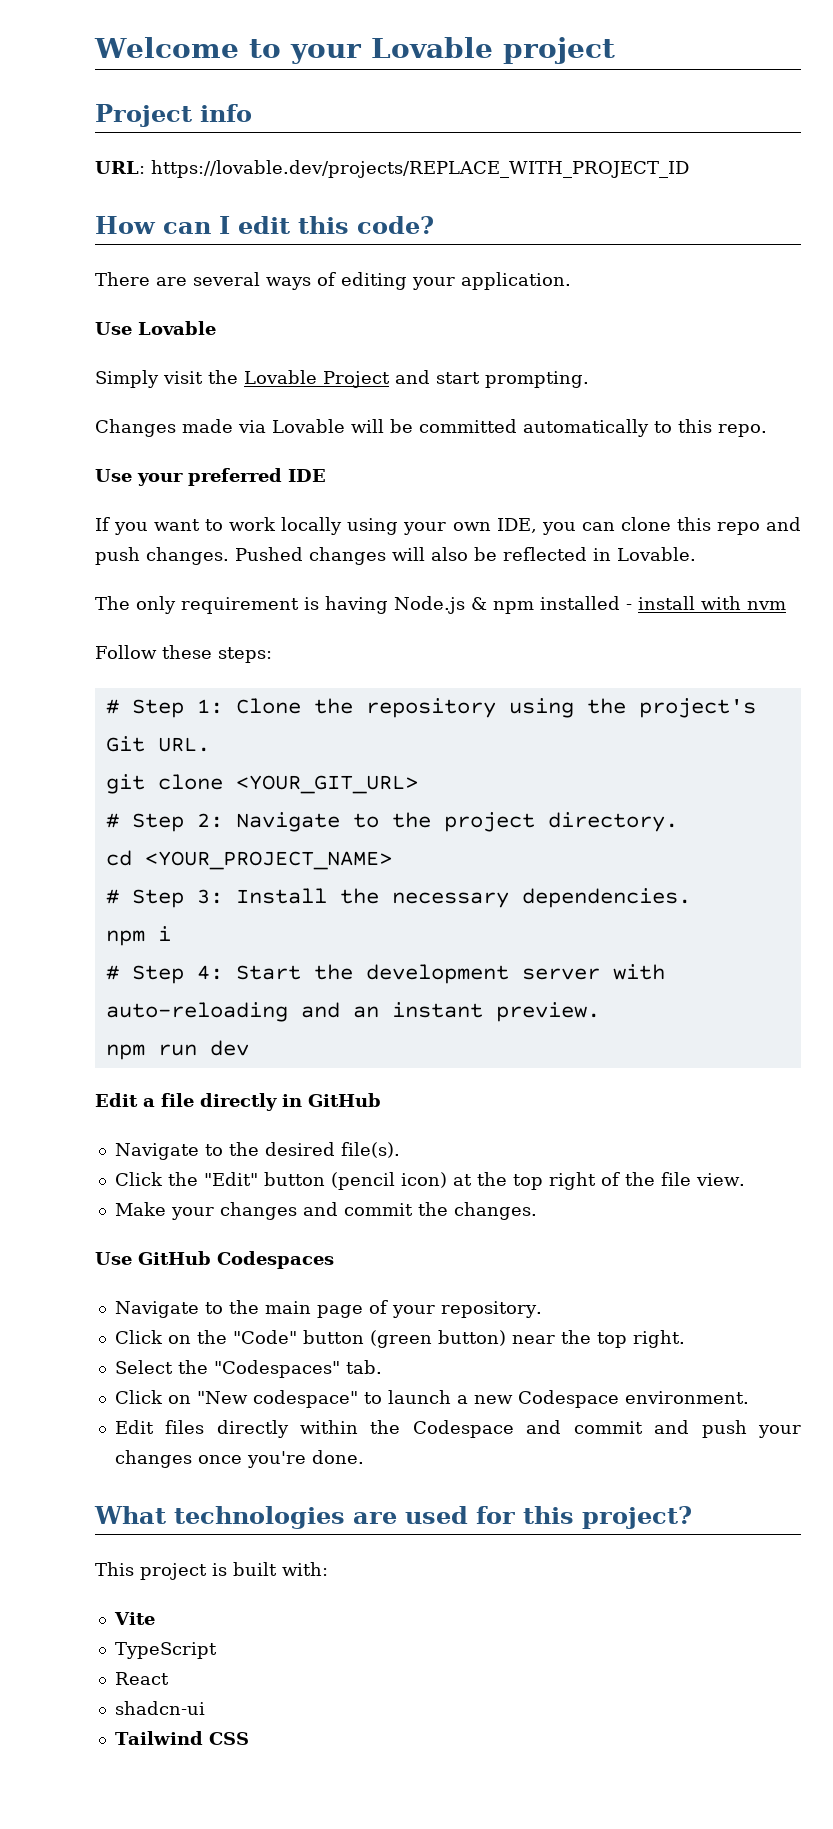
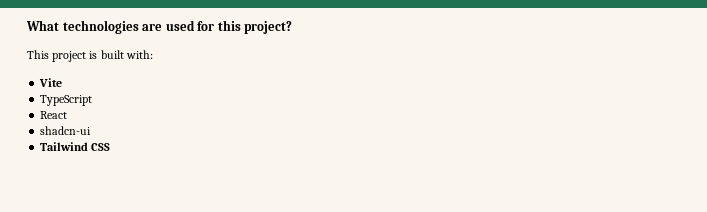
[94,37,615,64] [95,104,252,127] [95,160,689,178] [95,216,434,234] [95,272,571,290] [95,321,216,335] [95,370,589,388] [95,419,767,437] [95,468,326,486] [95,517,802,535] [95,547,696,565] [95,596,786,614] [95,645,272,663] [105,698,756,718] [105,736,210,752] [105,774,418,794] [105,812,678,832] [105,850,392,870] [105,888,691,908] [105,926,171,946] [105,964,665,984] [105,1002,600,1022] [105,1040,249,1060] [95,1093,381,1111] [114,1142,400,1160] [114,1172,745,1190] [114,1202,537,1220] [95,1251,334,1269] [114,1300,542,1318] [114,1330,685,1348] [114,1360,382,1378] [114,1390,749,1408] [114,1420,801,1438] [114,1450,364,1468] Welcome to your Lovable project // Project info // URL: https://lovable.dev/projects/REPLACE_WITH_PROJECT_ID // How can I edit this code? // There are several ways of editing your application. // Use Lovable // Simply visit the Lovable Project and start prompting. // Changes made via Lovable will be committed automatically to this repo. // Use your preferred IDE // If you want to work locally using your own IDE, you can clone this repo and push changes. Pushed changes will also be reflected in Lovable. // The only requirement is having Node.js & npm installed - install with nvm // Follow these steps: // # Step 1: Clone the repository using the project's Git URL. // git clone <YOUR_GIT_URL> // # Step 2: Navigate to the project directory. // cd <YOUR_PROJECT_NAME> // # Step 3: Install the necessary dependencies. // npm i // # Step 4: Start the development server with auto-reloading and an instant preview. // npm run dev // Edit a file directly in GitHub // Navigate to the desired file(s). // Click the "Edit" button (pencil icon) at the top right of the file view. // Make your changes and commit the changes. // Use GitHub Codespaces // Navigate to the main page of your repository. // Click on the "Code" button (green button) near the top right. // Select the "Codespaces" tab. // Click on "New codespace" to launch a new Codespace environment. // Edit files directly within the Codespace and commit and push your changes once you're done. // -> (26, 25) none

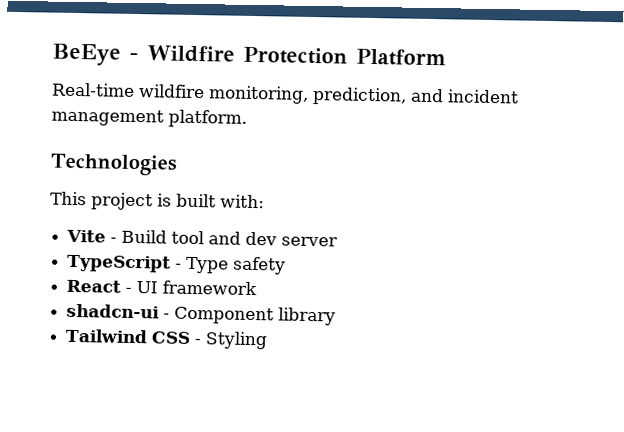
[26,20,293,34] What technologies are used for this project? -> [52,43,446,67] [52,82,519,106] [51,108,247,128] [50,153,178,176] BeEye - Wildfire Protection Platform // Real-time wildfire monitoring, prediction, and incident management platform. // Technologies
[40,95,93,106] [40,111,68,119] [40,126,92,135] // TypeScript // React // shadcn-ui -> [110,229,339,247] [67,254,287,275] [66,279,258,296] [66,303,337,326] - Build tool and dev server // TypeScript - Type safety // React - UI framework // shadcn-ui - Component library
(111, 147) none -> [194,331,269,350] - Styling

